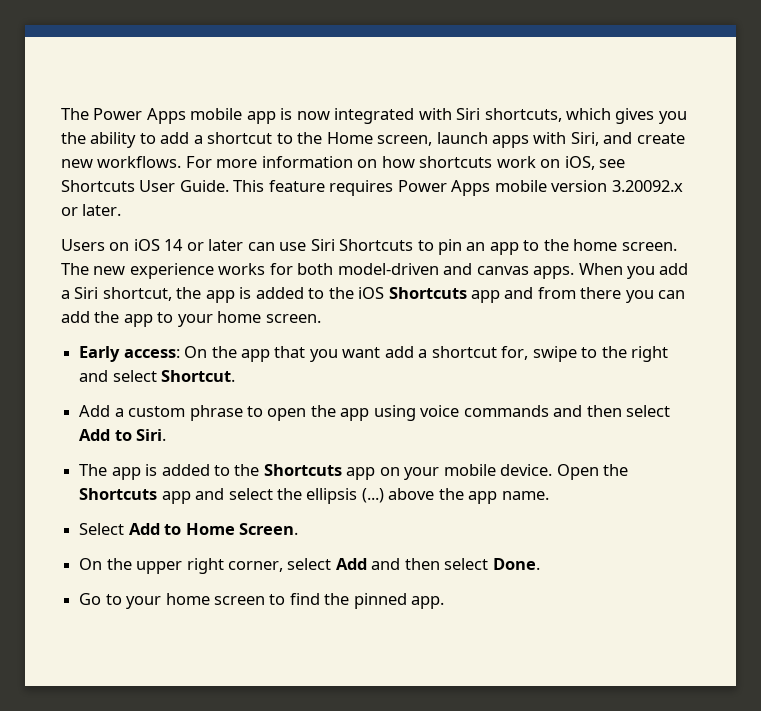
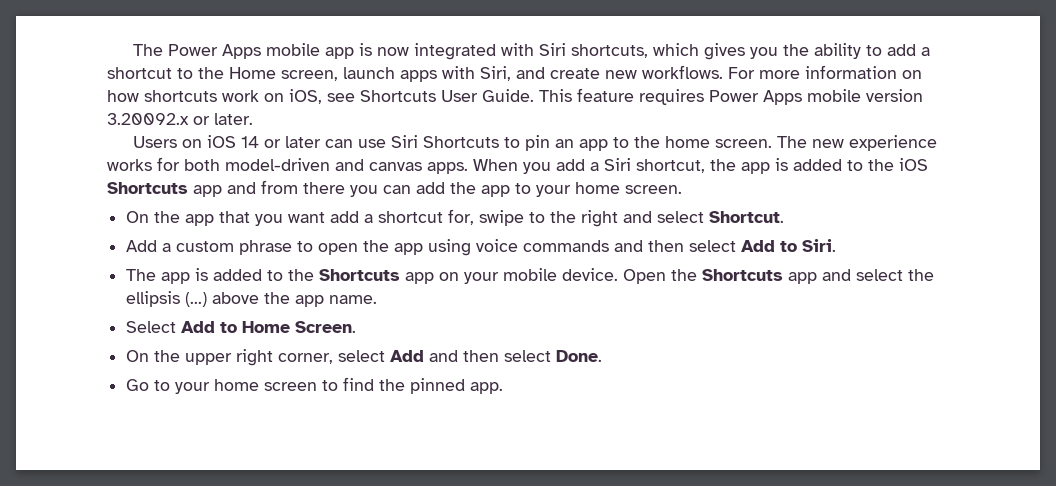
[79,346,180,362] Early access: -> (682, 189) none

